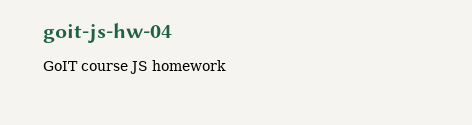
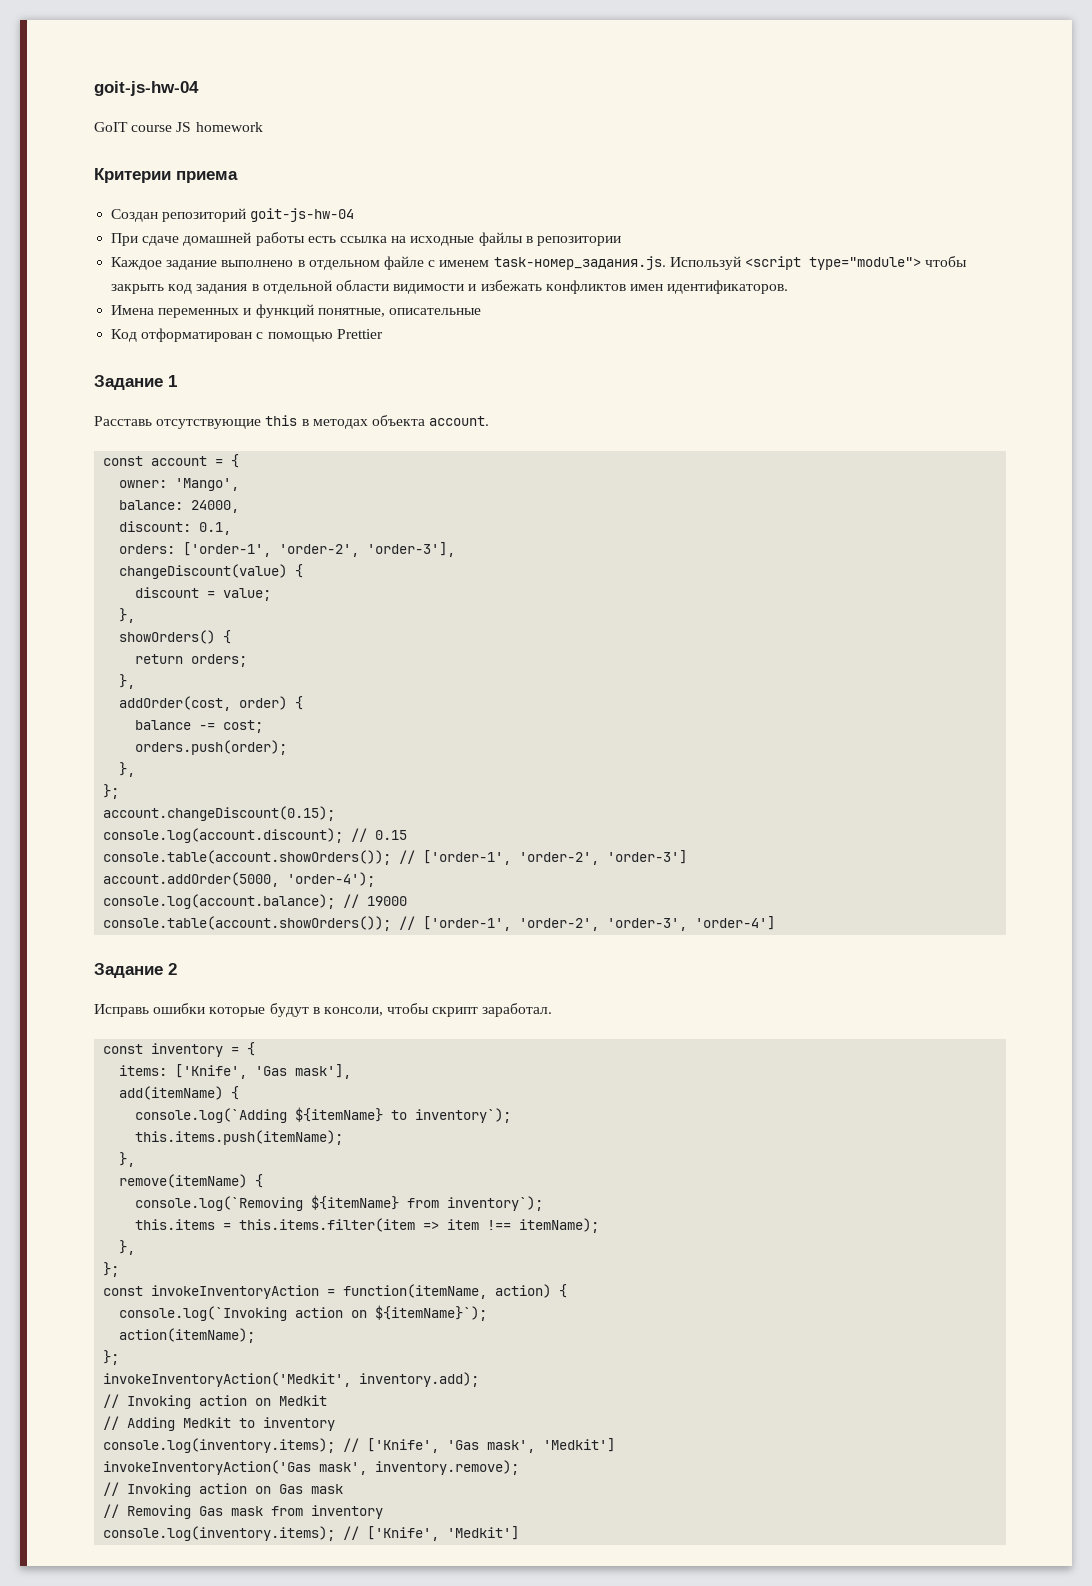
(226, 65) none -> [94,168,238,183] [111,208,355,222] [111,232,621,246] [111,256,968,270] [111,280,789,294] [111,304,481,318] [111,328,383,342] [94,375,177,390] [94,415,490,429] [103,454,240,468] [119,478,240,491] [119,500,240,513] [119,521,232,535] [119,542,456,557] [119,564,304,579] [135,587,272,601] [119,608,136,623] [119,630,232,644] [135,654,248,667] [119,674,136,689] [119,696,304,711] [135,720,264,733] [135,740,288,755] [119,762,136,777] [103,784,120,799] [103,806,336,821] [103,828,408,843] [103,850,688,865] [103,872,376,887] [103,894,408,909] [103,916,776,931] [94,963,177,978] [94,1003,553,1017] [103,1042,256,1057] [119,1064,352,1079] [119,1086,240,1100] [135,1107,512,1123] [135,1130,344,1145] [119,1152,136,1167] [119,1174,264,1188] [135,1195,544,1211] [135,1218,600,1233] [119,1240,136,1255] [103,1262,120,1277] [103,1284,568,1299] [119,1305,488,1321] [119,1328,256,1343] [103,1350,120,1365] [103,1372,480,1387] [103,1394,328,1409] [103,1416,336,1431] [103,1438,616,1453] [103,1460,520,1475] [103,1482,344,1497] [103,1504,384,1519] [103,1526,520,1541] // Критерии приема // Создан репозиторий goit-js-hw-04 // При сдаче домашней работы есть ссылка на исходные файлы в репозитории // Каждое задание выполнено в отдельном файле с именем task-номер_задания.js. Используй <script type="module"> чтобы закрыть код задания в отдельной области видимости и избежать конфликтов имен идентификаторов. // Имена переменных и функций понятные, описательные // Код отформатирован с помощью Prettier // Задание 1 // Расставь отсутствующие this в методах объекта account. // const account = { // owner: 'Mango', // balance: 24000, // discount: 0.1, // orders: ['order-1', 'order-2', 'order-3'], // changeDiscount(value) { // discount = value; // }, // showOrders() { // return orders; // }, // addOrder(cost, order) { // balance -= cost; // orders.push(order); // }, // }; // account.changeDiscount(0.15); // console.log(account.discount); // 0.15 // console.table(account.showOrders()); // ['order-1', 'order-2', 'order-3'] // account.addOrder(5000, 'order-4'); // console.log(account.balance); // 19000 // console.table(account.showOrders()); // ['order-1', 'order-2', 'order-3', 'order-4'] // Задание 2 // Исправь ошибки которые будут в консоли, чтобы скрипт заработал. // const inventory = { // items: ['Knife', 'Gas mask'], // add(itemName) { // console.log(`Adding ${itemName} to inventory`); // this.items.push(itemName); // }, // remove(itemName) { // console.log(`Removing ${itemName} from inventory`); // this.items = this.items.filter(item => item !== itemName); // }, // }; // const invokeInventoryAction = function(itemName, action) { // console.log(`Invoking action on ${itemName}`); // action(itemName); // }; // invokeInventoryAction('Medkit', inventory.add); // // Invoking action on Medkit // // Adding Medkit to inventory // console.log(inventory.items); // ['Knife', 'Gas mask', 'Medkit'] // invokeInventoryAction('Gas mask', inventory.remove); // // Invoking action on Gas mask // // Removing Gas mask from inventory // console.log(inventory.items); // ['Knife', 'Medkit']

